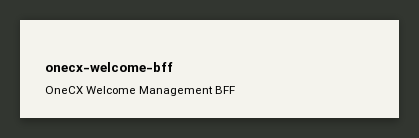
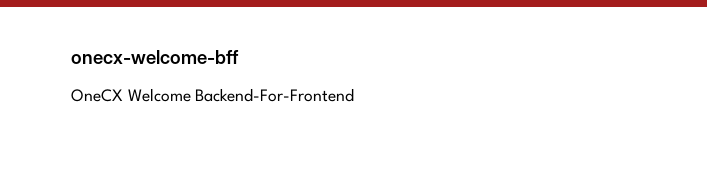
[139,86,236,96] Management BFF -> [195,88,355,102] Backend-For-Frontend

